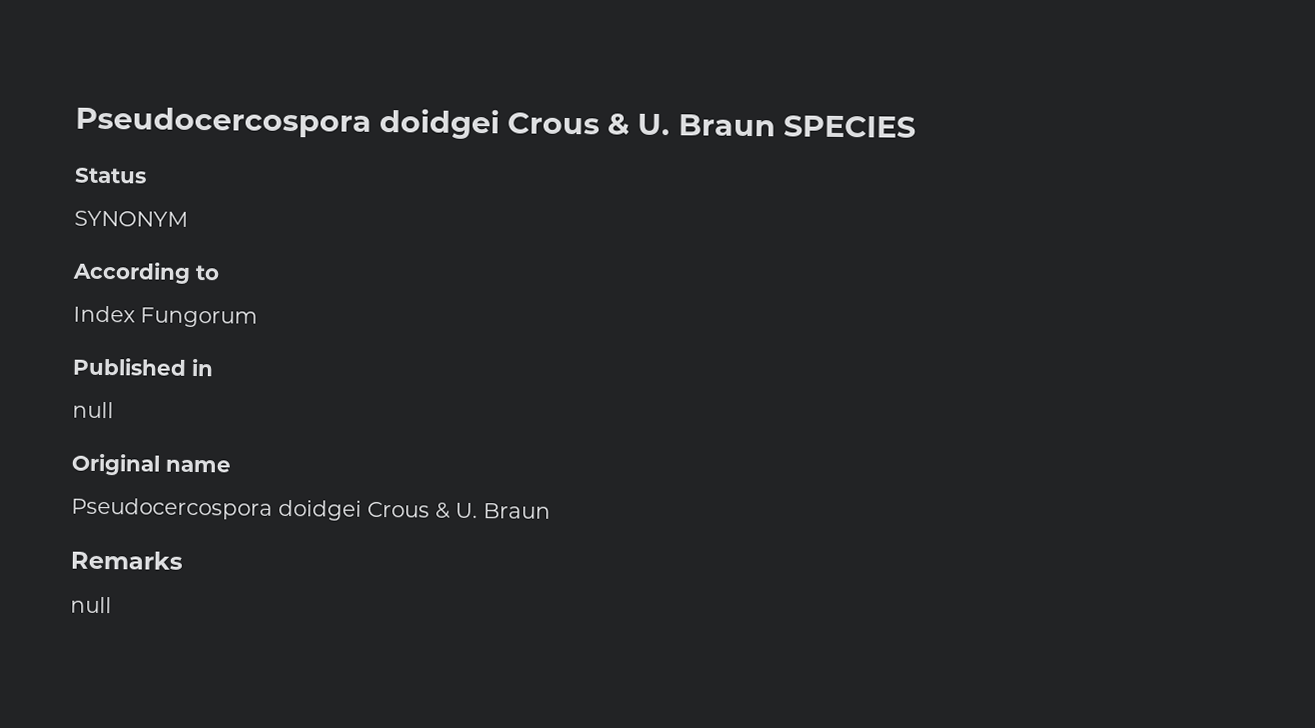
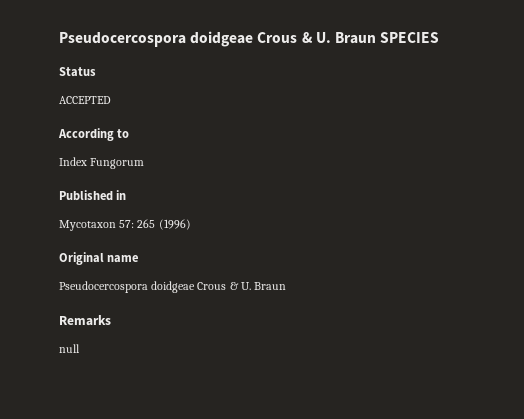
[75,106,501,140] Pseudocercospora doidgei -> [59,31,254,47] Pseudocercospora doidgeae
[74,210,189,227] SYNONYM -> [59,96,111,104] ACCEPTED
[72,401,114,419] null -> [59,219,191,231] Mycotaxon 57: 265 (1996)
[278,499,362,521] doidgei -> [151,281,196,293] doidgeae

